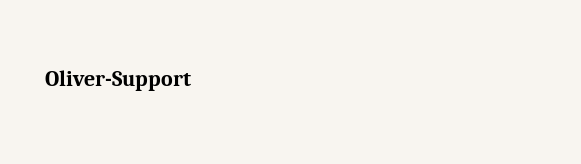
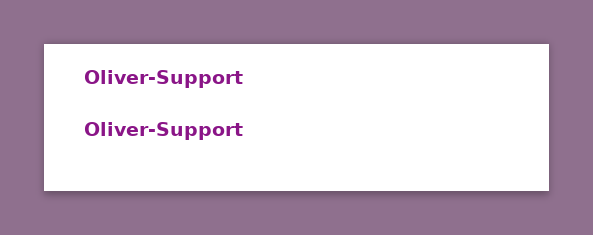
[45,70,191,91] Oliver-Support -> [84,70,243,88] [84,122,243,140] Oliver-Support // Oliver-Support

